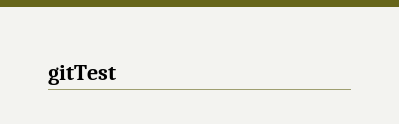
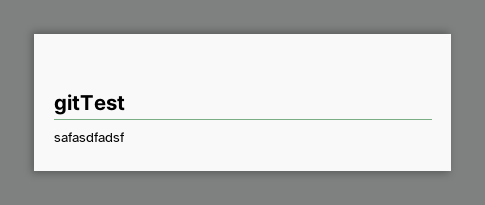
(116, 75) none -> [54,132,124,142] // safasdfadsf

